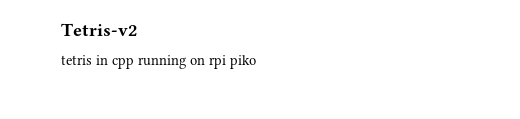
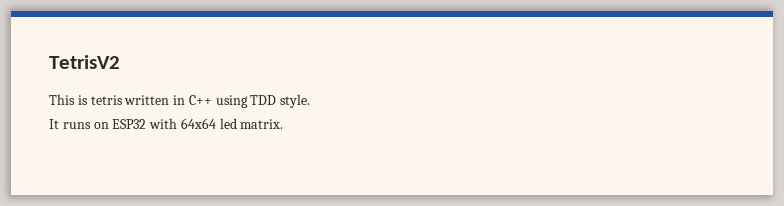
[61,23,138,36] [61,55,256,69] Tetris-v2 // tetris in cpp running on rpi piko -> [49,55,120,69] [49,94,311,108] [49,118,284,129] TetrisV2 // This is tetris written in C++ using TDD style. // It runs on ESP32 with 64x64 led matrix.

